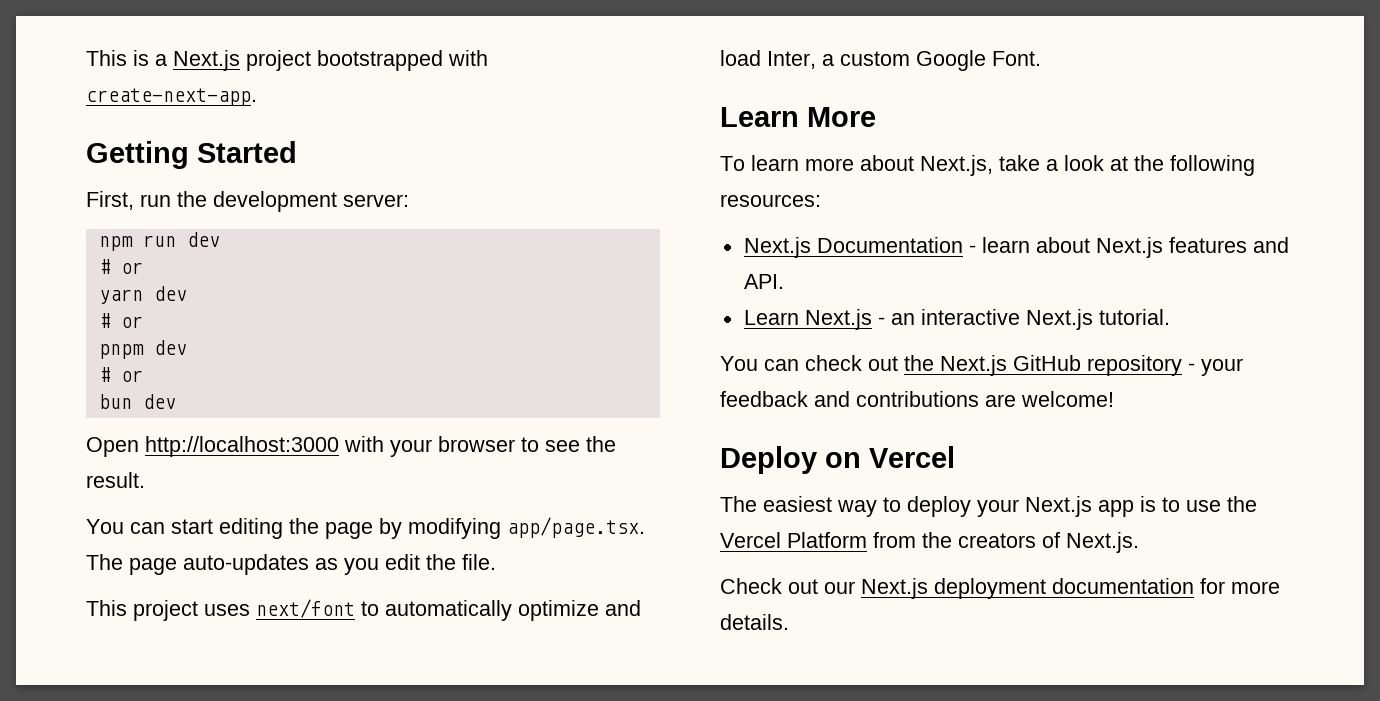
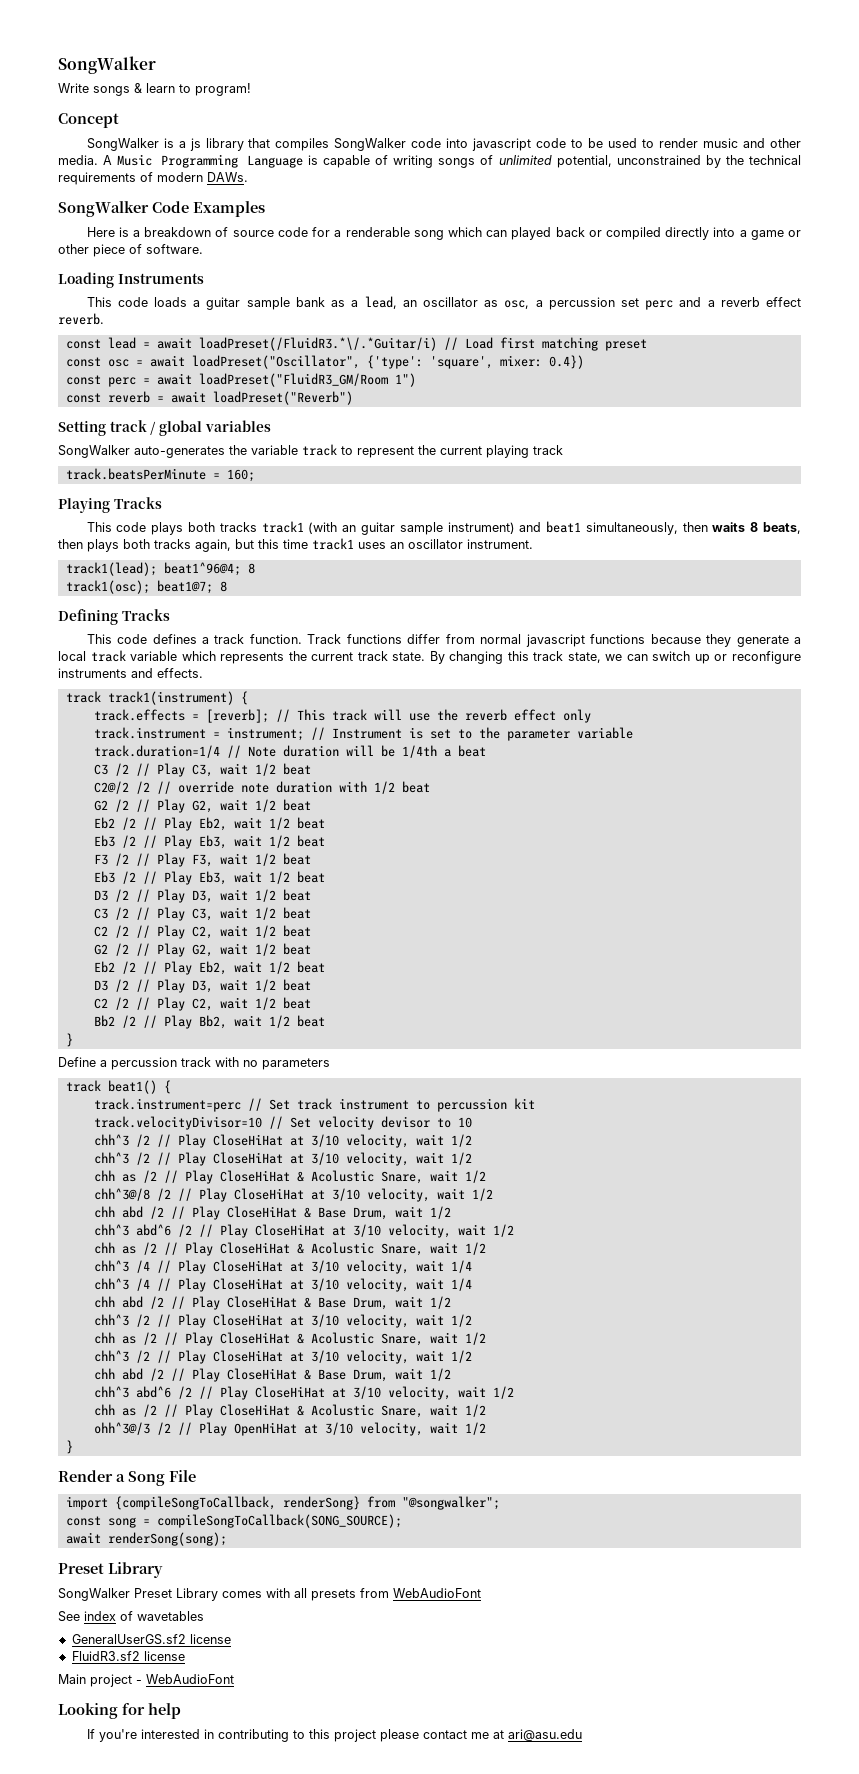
[86,50,488,71] [86,88,257,106] [86,141,297,169] [86,191,409,212] [98,232,220,251] [98,259,143,274] [98,286,187,304] [98,313,143,328] [98,340,187,359] [98,367,143,382] [98,394,176,409] [86,436,616,457] [86,472,145,488] [86,517,645,539] [86,554,496,575] [86,599,641,621] [720,50,1041,71] [720,107,876,127] [720,155,1255,176] [720,194,821,207] [743,237,1289,258] [743,274,784,289] [743,309,1170,330] [720,355,1243,376] [720,391,1114,407] [720,446,955,474] [720,496,1257,517] [720,532,1139,553] [720,578,1280,599] [720,614,789,630] This is a Next.js project bootstrapped with create-next-app. // Getting Started // First, run the development server: // npm run dev // # or // yarn dev // # or // pnpm dev // # or // bun dev // Open http://localhost:3000 with your browser to see the result. // You can start editing the page by modifying app/page.tsx. The page auto-updates as you edit the file. // This project uses next/font to automatically optimize and load Inter, a custom Google Font. // Learn More // To learn more about Next.js, take a look at the following resources: // Next.js Documentation - learn about Next.js features and API. // Learn Next.js - an interactive Next.js tutorial. // You can check out the Next.js GitHub repository - your feedback and contributions are welcome! // Deploy on Vercel // The easiest way to deploy your Next.js app is to use the Vercel Platform from the creators of Next.js. // Check out our Next.js deployment documentation for more details. -> [58,56,156,74] [58,83,251,96] [58,113,119,128] [86,138,801,151] [58,154,801,168] [58,172,248,185] [58,201,265,217] [86,227,801,240] [58,244,203,257] [58,272,204,288] [86,296,801,310] [58,313,104,325] [65,337,647,351] [65,355,584,369] [65,373,416,387] [65,391,353,405] [58,420,271,436] [58,444,563,458] [65,468,255,482] [58,497,162,513] [86,521,802,535] [58,538,533,552] [65,562,255,576] [65,580,227,594] [58,609,170,625] [86,634,801,647] [58,650,801,664] [58,668,203,678] [65,691,248,705] [93,709,591,723] [93,727,633,741] [93,745,486,758] [93,763,311,777] [93,781,430,794] [93,799,311,813] [93,817,325,831] [93,835,325,849] [93,853,311,867] [93,871,325,885] [93,889,311,903] [93,907,311,921] [93,925,311,939] [93,943,311,957] [93,961,325,975] [93,979,311,993] [93,997,311,1011] [93,1015,325,1029] [65,1033,73,1047] [58,1057,330,1070] [65,1080,171,1094] [93,1098,535,1112] [93,1116,472,1130] [93,1134,472,1148] [93,1152,472,1166] [93,1170,486,1184] [93,1188,493,1202] [93,1206,451,1220] [93,1224,514,1238] [93,1242,486,1256] [93,1260,472,1274] [93,1278,472,1292] [93,1296,451,1310] [93,1314,472,1328] [93,1332,486,1346] [93,1350,472,1364] [93,1368,451,1382] [93,1386,514,1400] [93,1404,486,1418] [93,1422,486,1436] [65,1440,73,1454] [58,1470,196,1486] [65,1496,500,1510] [65,1514,402,1528] [65,1532,227,1546] [58,1562,163,1578] [58,1588,481,1601] [58,1611,204,1622] [71,1634,231,1645] [71,1651,185,1661] [58,1674,234,1687] [58,1703,181,1719] [86,1729,582,1742] SongWalker // Write songs & learn to program! // Concept // SongWalker is a js library that compiles SongWalker code into javascript code to be used to render music and other media. A Music Programming Language is capable of writing songs of unlimited potential, unconstrained by the technical requirements of modern DAWs. // SongWalker Code Examples // Here is a breakdown of source code for a renderable song which can played back or compiled directly into a game or other piece of software. // Loading Instruments // This code loads a guitar sample bank as a lead, an oscillator as osc, a percussion set perc and a reverb effect reverb. // const lead = await loadPreset(/FluidR3.*\/.*Guitar/i) // Load first matching preset // const osc = await loadPreset("Oscillator", {'type': 'square', mixer: 0.4}) // const perc = await loadPreset("FluidR3_GM/Room 1") // const reverb = await loadPreset("Reverb") // Setting track / global variables // SongWalker auto-generates the variable track to represent the current playing track // track.beatsPerMinute = 160; // Playing Tracks // This code plays both tracks track1 (with an guitar sample instrument) and beat1 simultaneously, then waits 8 beats, then plays both tracks again, but this time track1 uses an oscillator instrument. // track1(lead); beat1^96@4; 8 // track1(osc); beat1@7; 8 // Defining Tracks // This code defines a track function. Track functions differ from normal javascript functions because they generate a local track variable which represents the current track state. By changing this track state, we can switch up or reconfigure instruments and effects. // track track1(instrument) { // track.effects = [reverb]; // This track will use the reverb effect only // track.instrument = instrument; // Instrument is set to the parameter variable // track.duration=1/4 // Note duration will be 1/4th a beat // C3 /2 // Play C3, wait 1/2 beat // C2@/2 /2 // override note duration with 1/2 beat // G2 /2 // Play G2, wait 1/2 beat // Eb2 /2 // Play Eb2, wait 1/2 beat // Eb3 /2 // Play Eb3, wait 1/2 beat // F3 /2 // Play F3, wait 1/2 beat // Eb3 /2 // Play Eb3, wait 1/2 beat // D3 /2 // Play D3, wait 1/2 beat // C3 /2 // Play C3, wait 1/2 beat // C2 /2 // Play C2, wait 1/2 beat // G2 /2 // Play G2, wait 1/2 beat // Eb2 /2 // Play Eb2, wait 1/2 beat // D3 /2 // Play D3, wait 1/2 beat // C2 /2 // Play C2, wait 1/2 beat // Bb2 /2 // Play Bb2, wait 1/2 beat // } // Define a percussion track with no parameters // track beat1() { // track.instrument=perc // Set track instrument to percussion kit // track.velocityDivisor=10 // Set velocity devisor to 10 // chh^3 /2 // Play CloseHiHat at 3/10 velocity, wait 1/2 // chh^3 /2 // Play CloseHiHat at 3/10 velocity, wait 1/2 // chh as /2 // Play CloseHiHat & Acolustic Snare, wait 1/2 // chh^3@/8 /2 // Play CloseHiHat at 3/10 velocity, wait 1/2 // chh abd /2 // Play CloseHiHat & Base Drum, wait 1/2 // chh^3 abd^6 /2 // Play CloseHiHat at 3/10 velocity, wait 1/2 // chh as /2 // Play CloseHiHat & Acolustic Snare, wait 1/2 // chh^3 /4 // Play CloseHiHat at 3/10 velocity, wait 1/4 // chh^3 /4 // Play CloseHiHat at 3/10 velocity, wait 1/4 // chh abd /2 // Play CloseHiHat & Base Drum, wait 1/2 // chh^3 /2 // Play CloseHiHat at 3/10 velocity, wait 1/2 // chh as /2 // Play CloseHiHat & Acolustic Snare, wait 1/2 // chh^3 /2 // Play CloseHiHat at 3/10 velocity, wait 1/2 // chh abd /2 // Play CloseHiHat & Base Drum, wait 1/2 // chh^3 abd^6 /2 // Play CloseHiHat at 3/10 velocity, wait 1/2 // chh as /2 // Play CloseHiHat & Acolustic Snare, wait 1/2 // ohh^3@/3 /2 // Play OpenHiHat at 3/10 velocity, wait 1/2 // } // Render a Song File // import {compileSongToCallback, renderSong} from "@songwalker"; // const song = compileSongToCallback(SONG_SOURCE); // await renderSong(song); // Preset Library // SongWalker Preset Library comes with all presets from WebAudioFont // See index of wavetables // GeneralUserGS.sf2 license // FluidR3.sf2 license // Main project - WebAudioFont // Looking for help // If you're interested in contributing to this project please contact me at ari@asu.edu

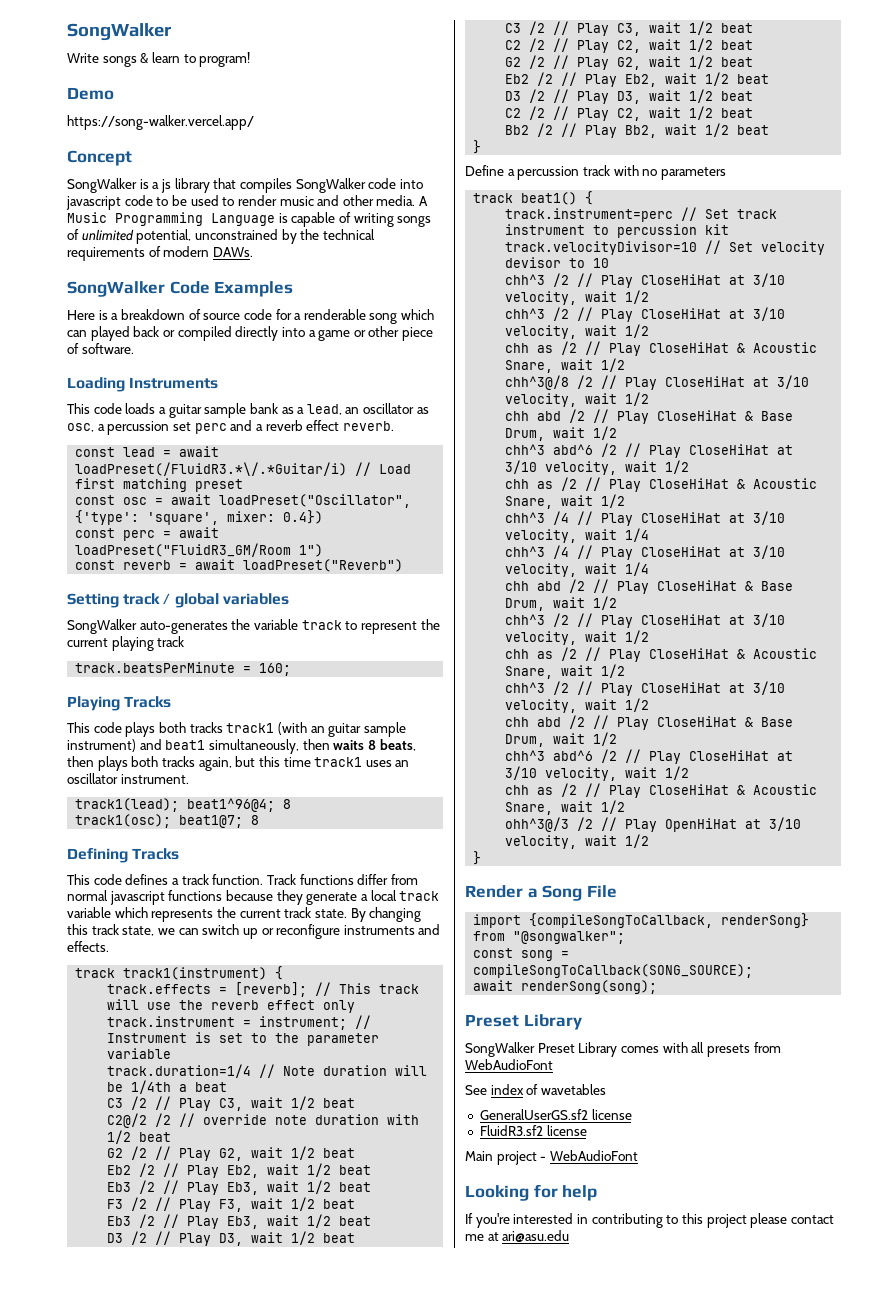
(251, 89) none -> [67,87,114,100] [67,115,254,130] // Demo // https://song-walker.vercel.app/
[310,1170,374,1182] Acolustic -> [753,342,818,353] Acoustic
[310,1242,374,1254] Acolustic -> [753,478,818,489] Acoustic
[310,1332,374,1344] Acolustic -> [753,648,818,659] Acoustic
[310,1404,374,1416] Acolustic -> [753,784,818,795] Acoustic

